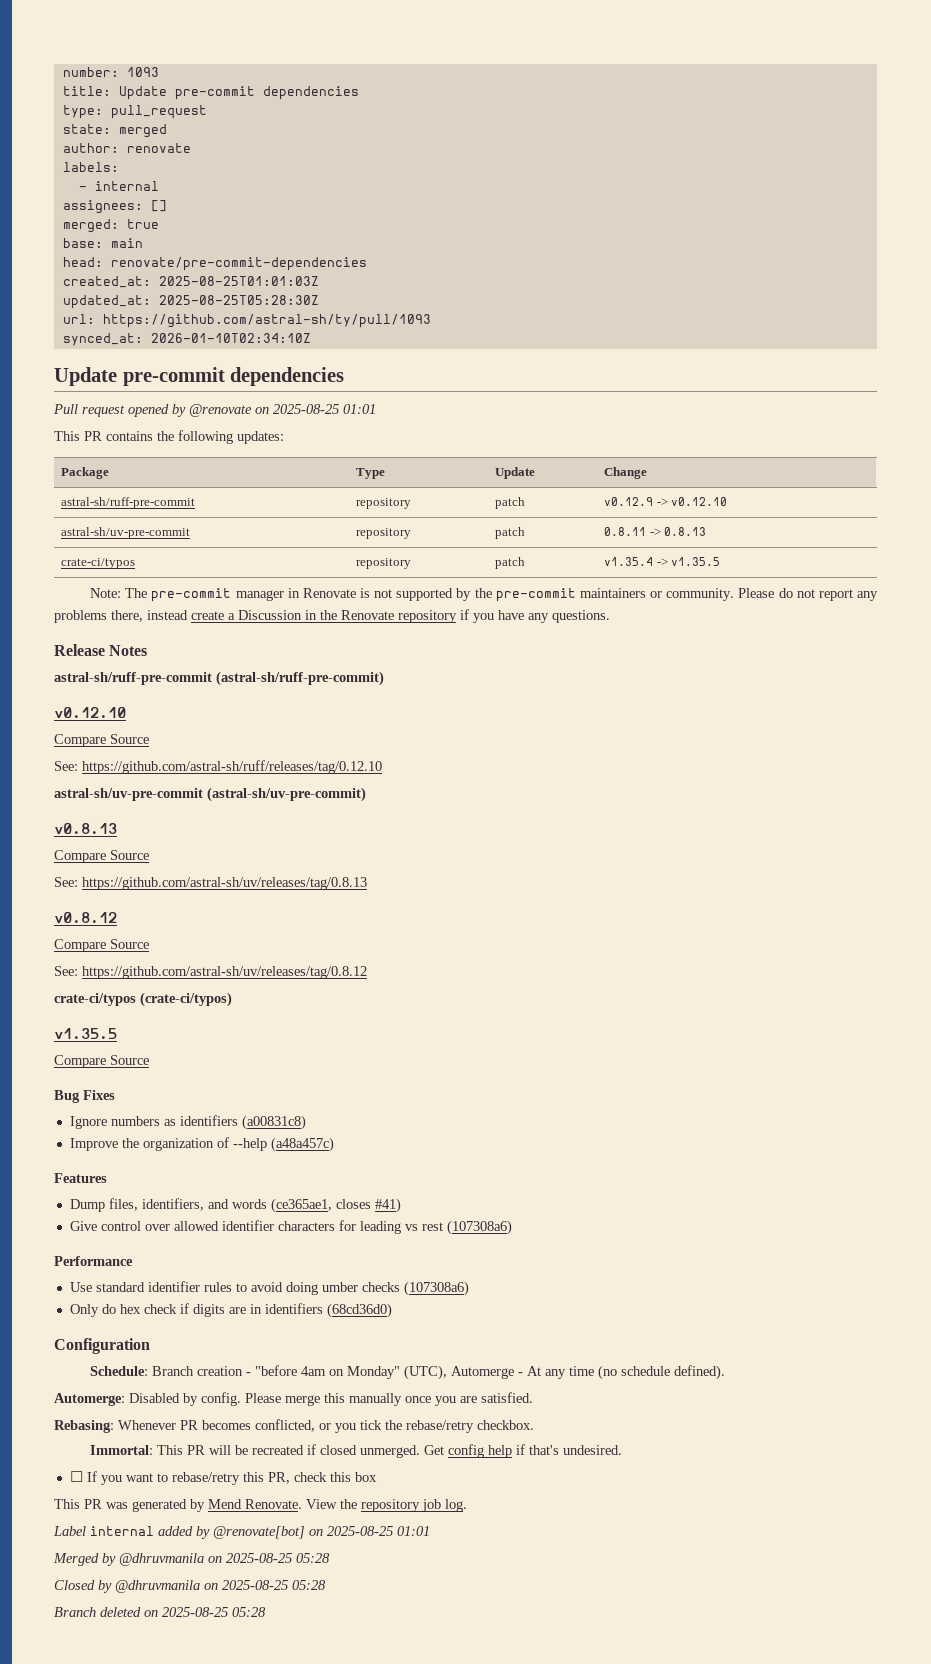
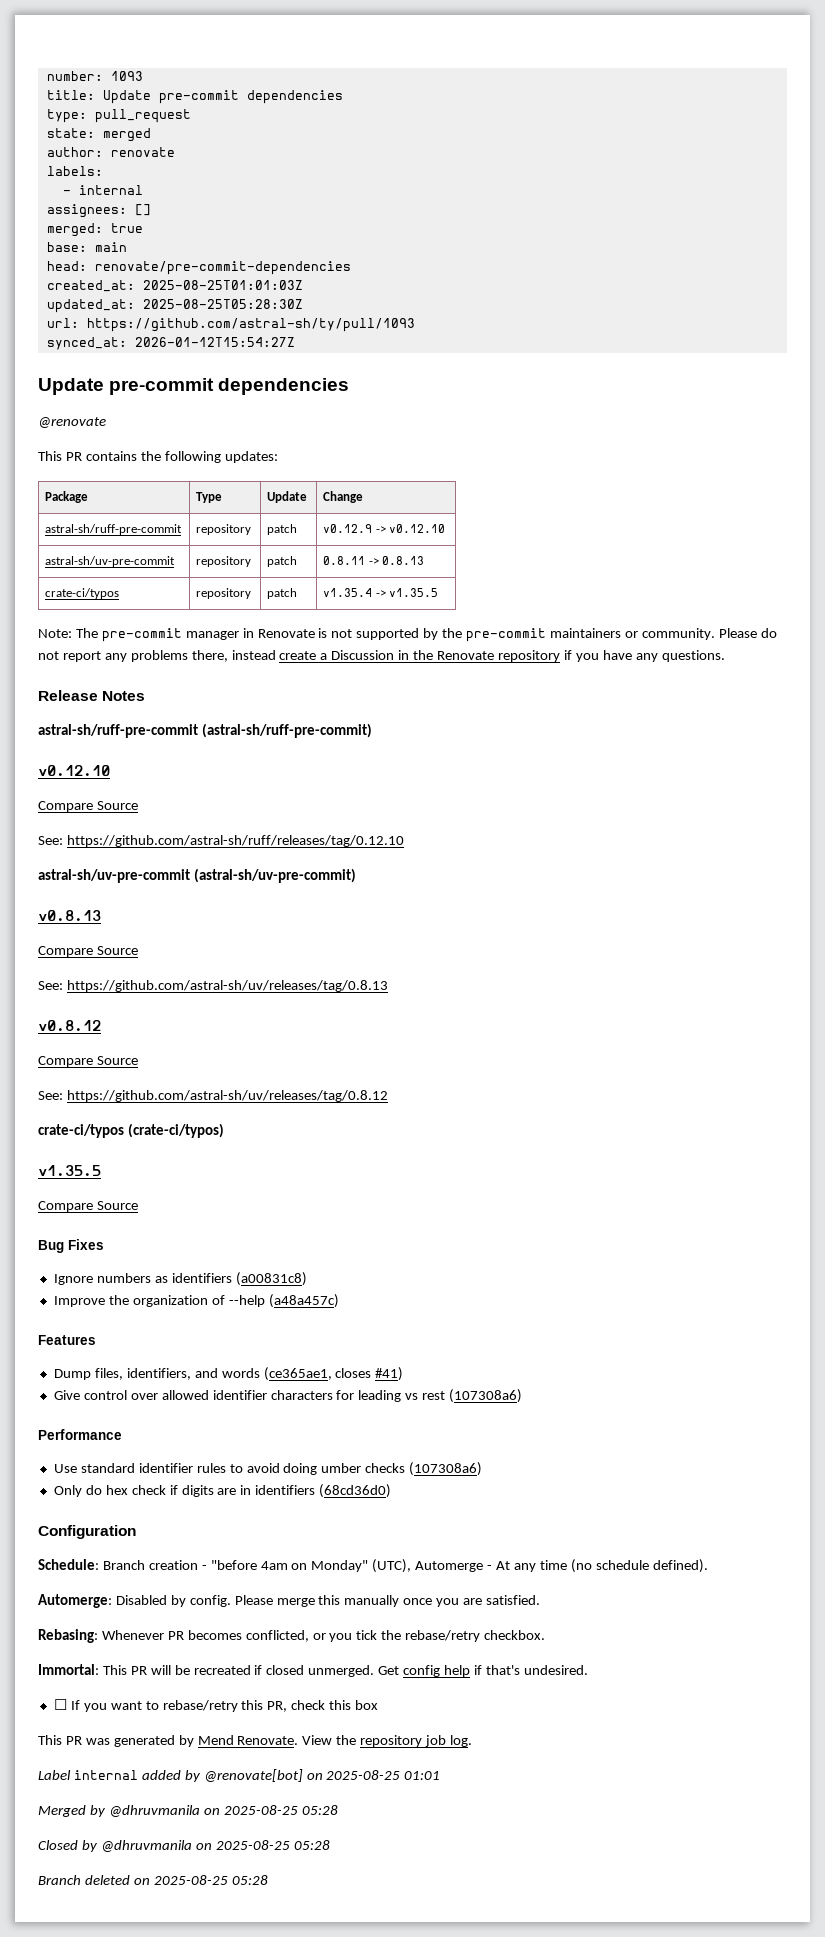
[150,333,311,343] [54,367,345,386] [53,404,376,417] 2026-01-10T02:34:10Z // Update pre-commit dependencies // Pull request opened by @renovate on 2025-08-25 01:01 -> [134,337,295,347] [38,378,350,395] [38,417,106,428] 2026-01-12T15:54:27Z // Update pre-commit dependencies // @renovate

